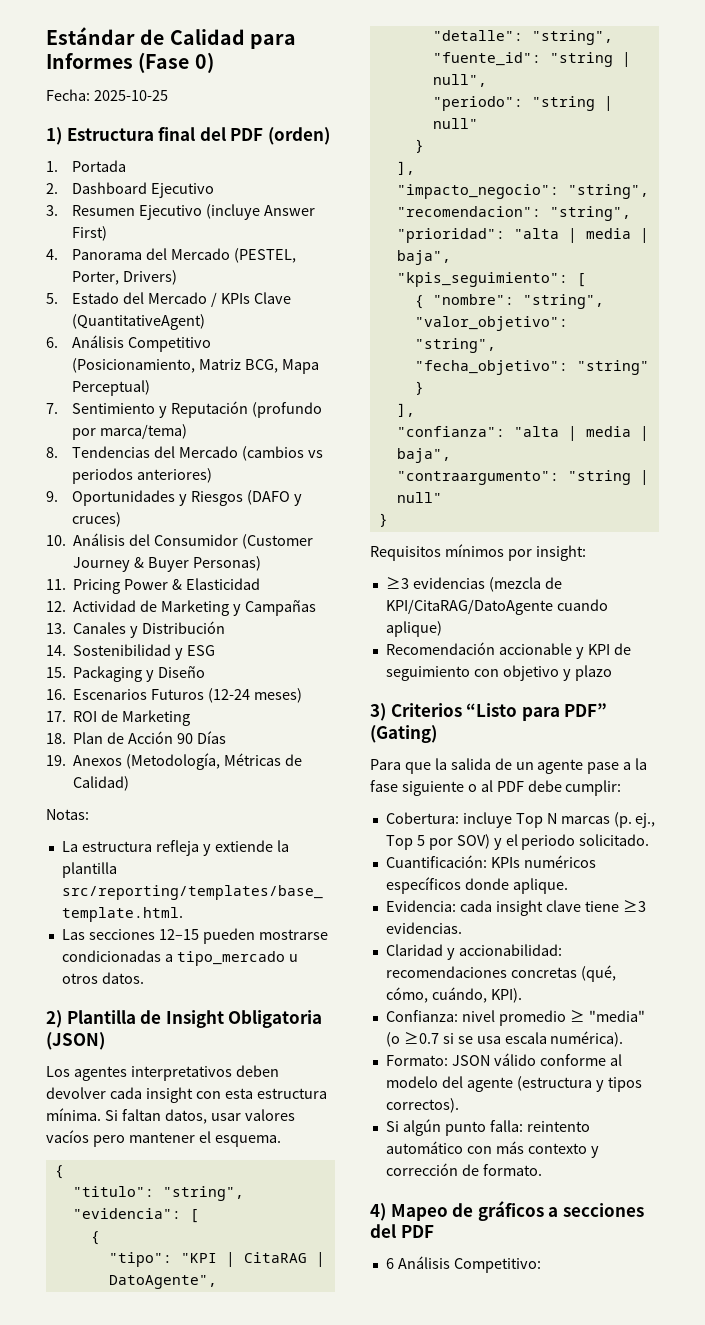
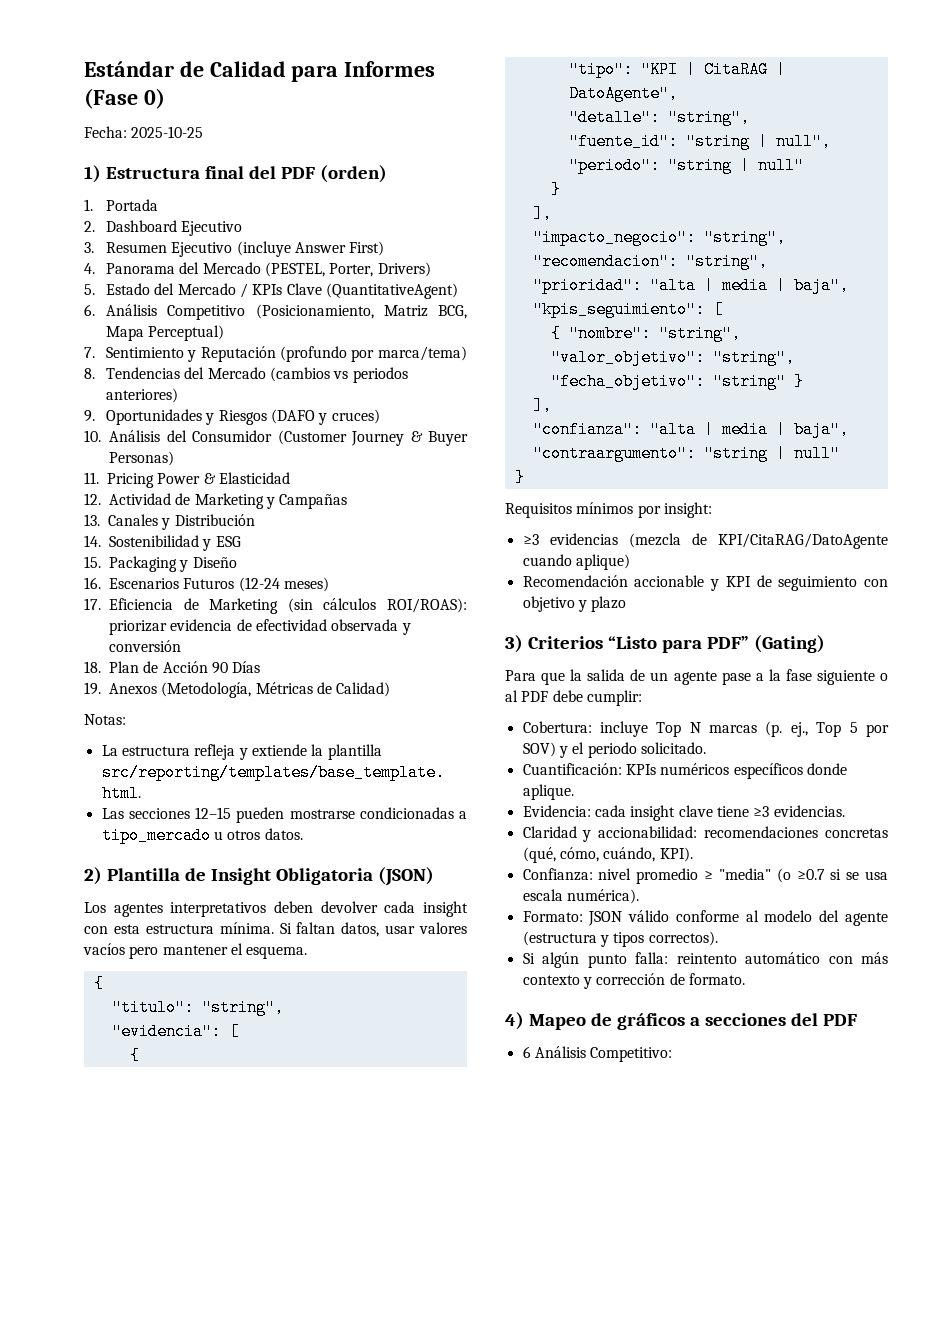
[73,710,191,726] ROI de Marketing -> [109,598,467,614] [109,619,411,635] [109,640,181,652] Eficiencia de Marketing (sin cálculos ROI/ROAS): priorizar evidencia de efectividad observada y conversión

